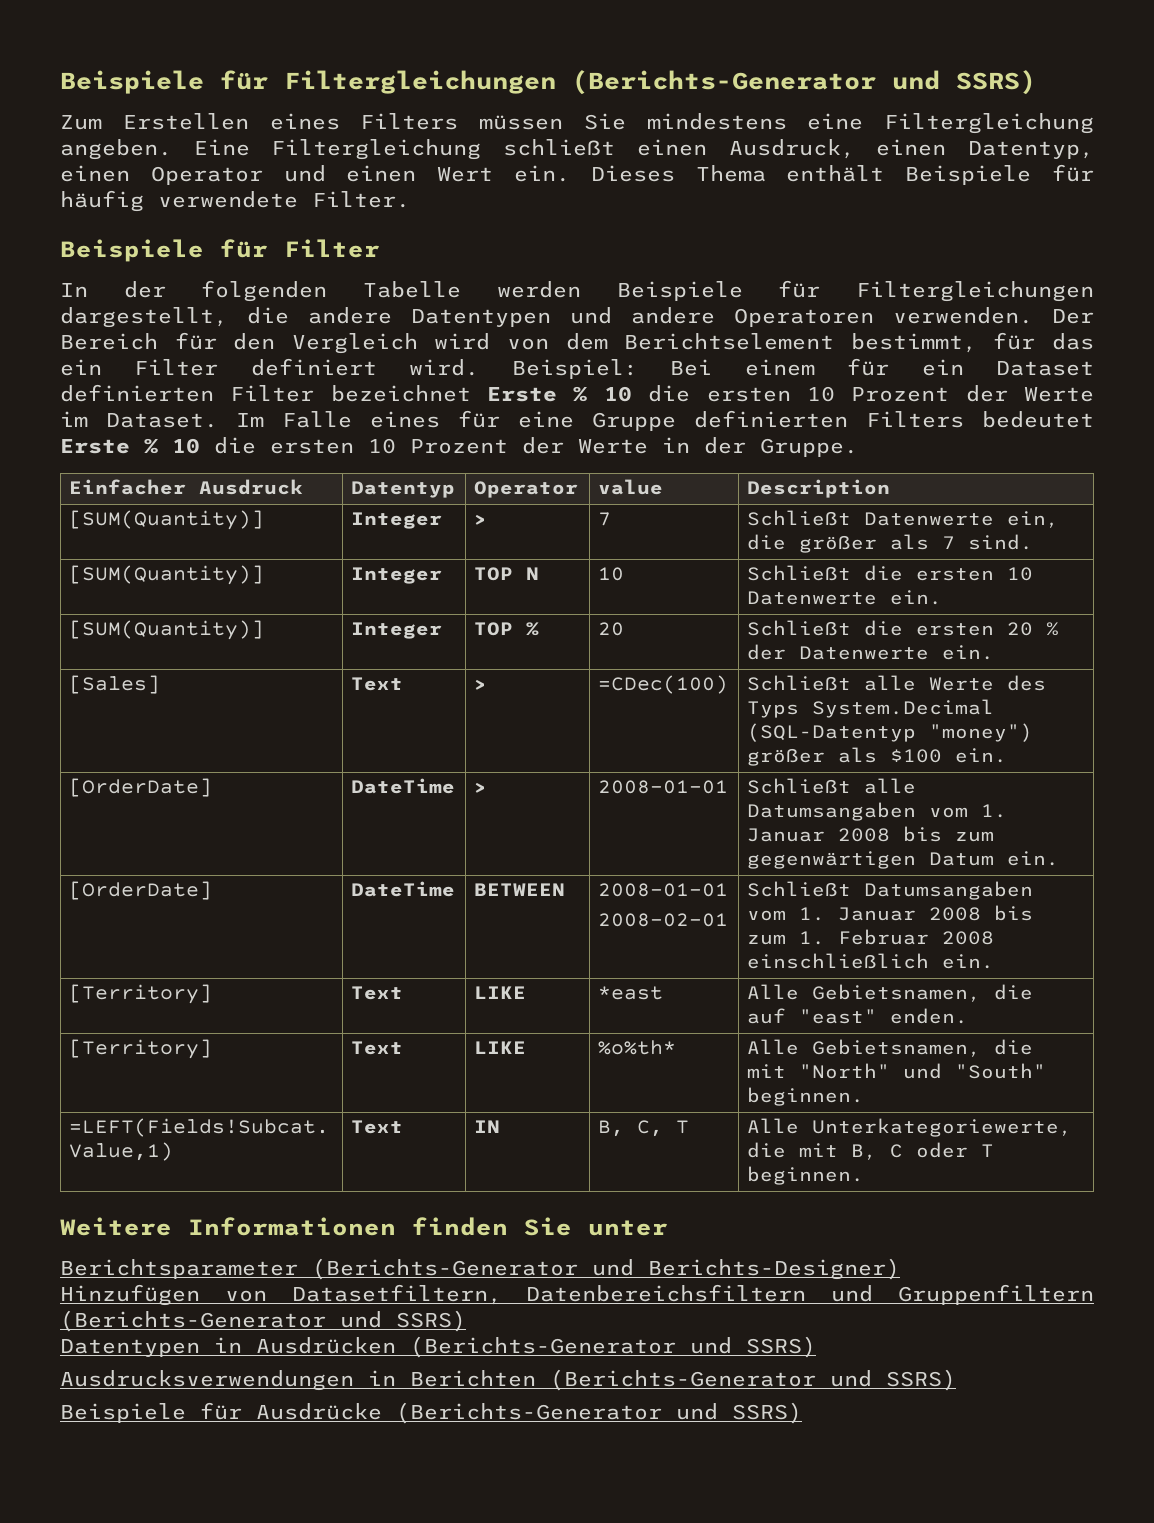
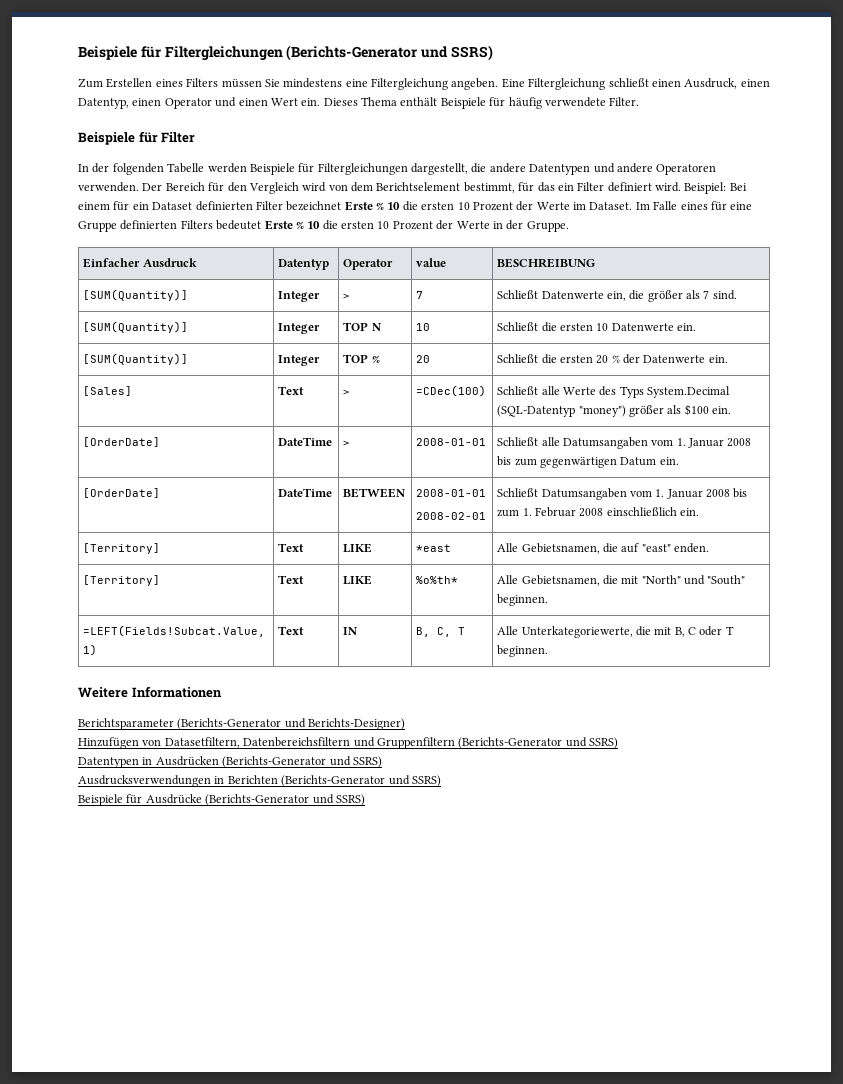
[747,479,891,498] Description -> [497,258,596,268] BESCHREIBUNG
[412,1217,668,1236] finden Sie unter -> (222, 692) none

